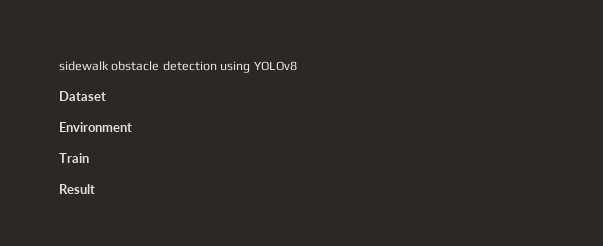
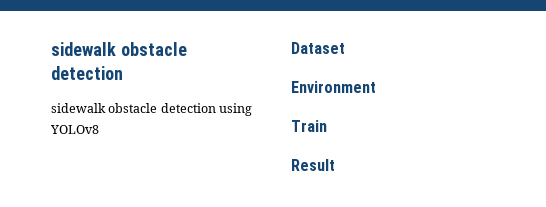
[59,61,217,71] sidewalk obstacle detection -> [51,42,187,56] [51,66,123,80] [51,103,216,113] sidewalk obstacle detection // sidewalk obstacle detection

